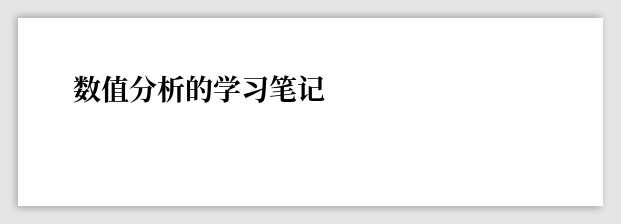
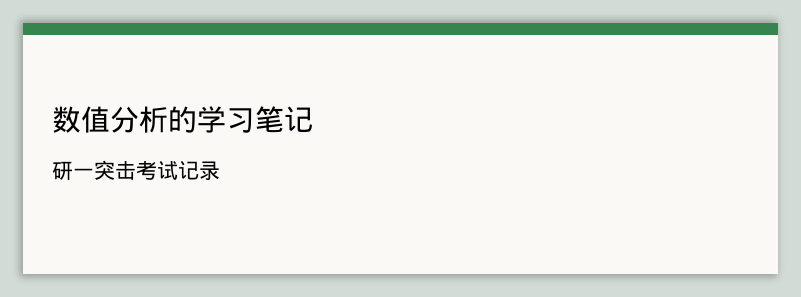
(325, 88) none -> [52,160,220,180] // 研一突击考试记录

